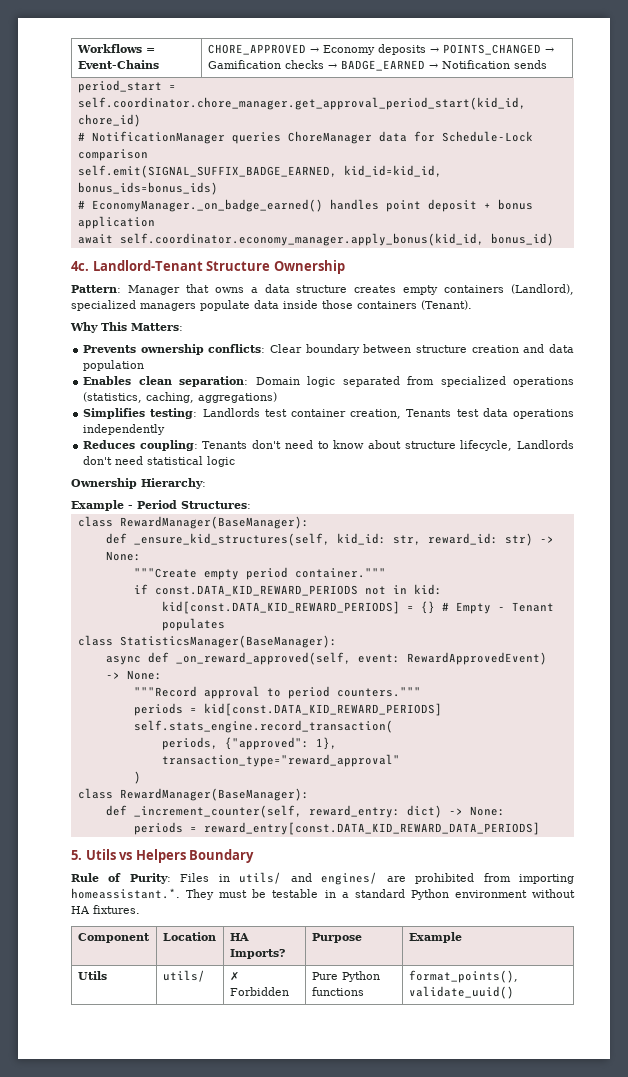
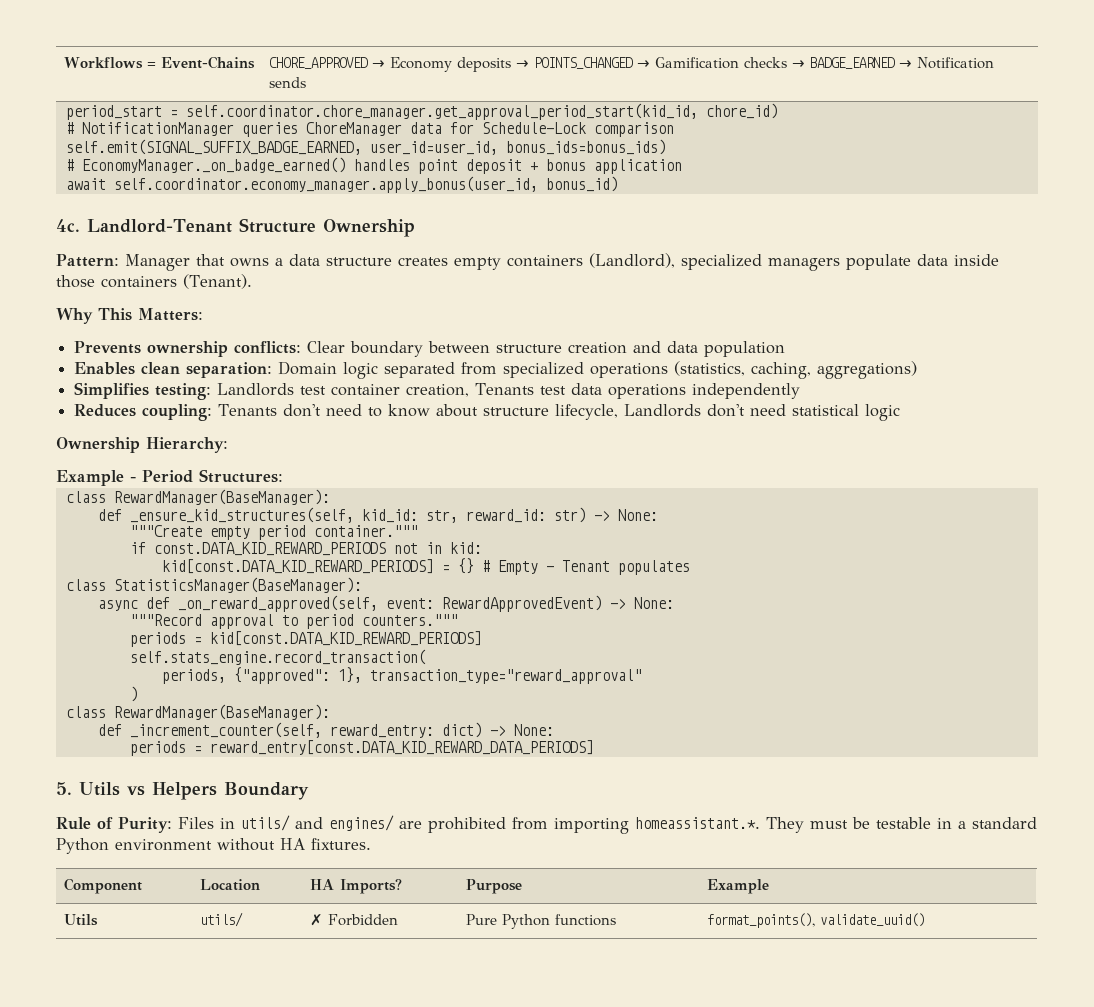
[343,165,442,177] kid_id=kid_id, -> [369,141,498,155] user_id=user_id,
[119,233,484,246] self.coordinator.economy_manager.apply_bonus(kid_id, -> [113,176,538,193] self.coordinator.economy_manager.apply_bonus(user_id,

